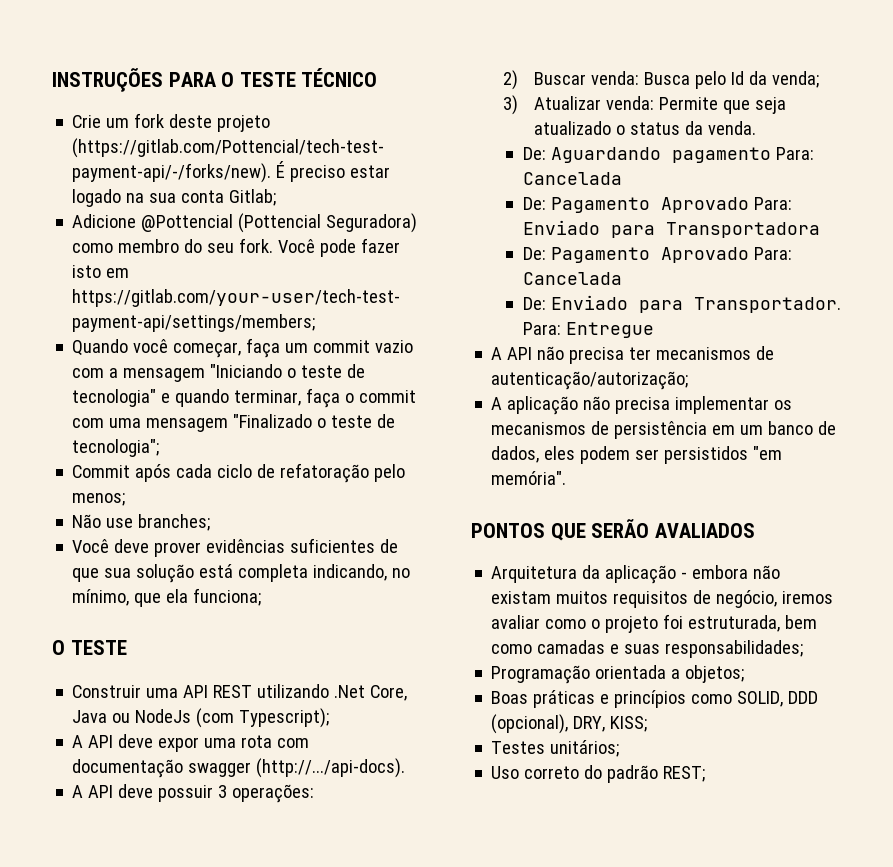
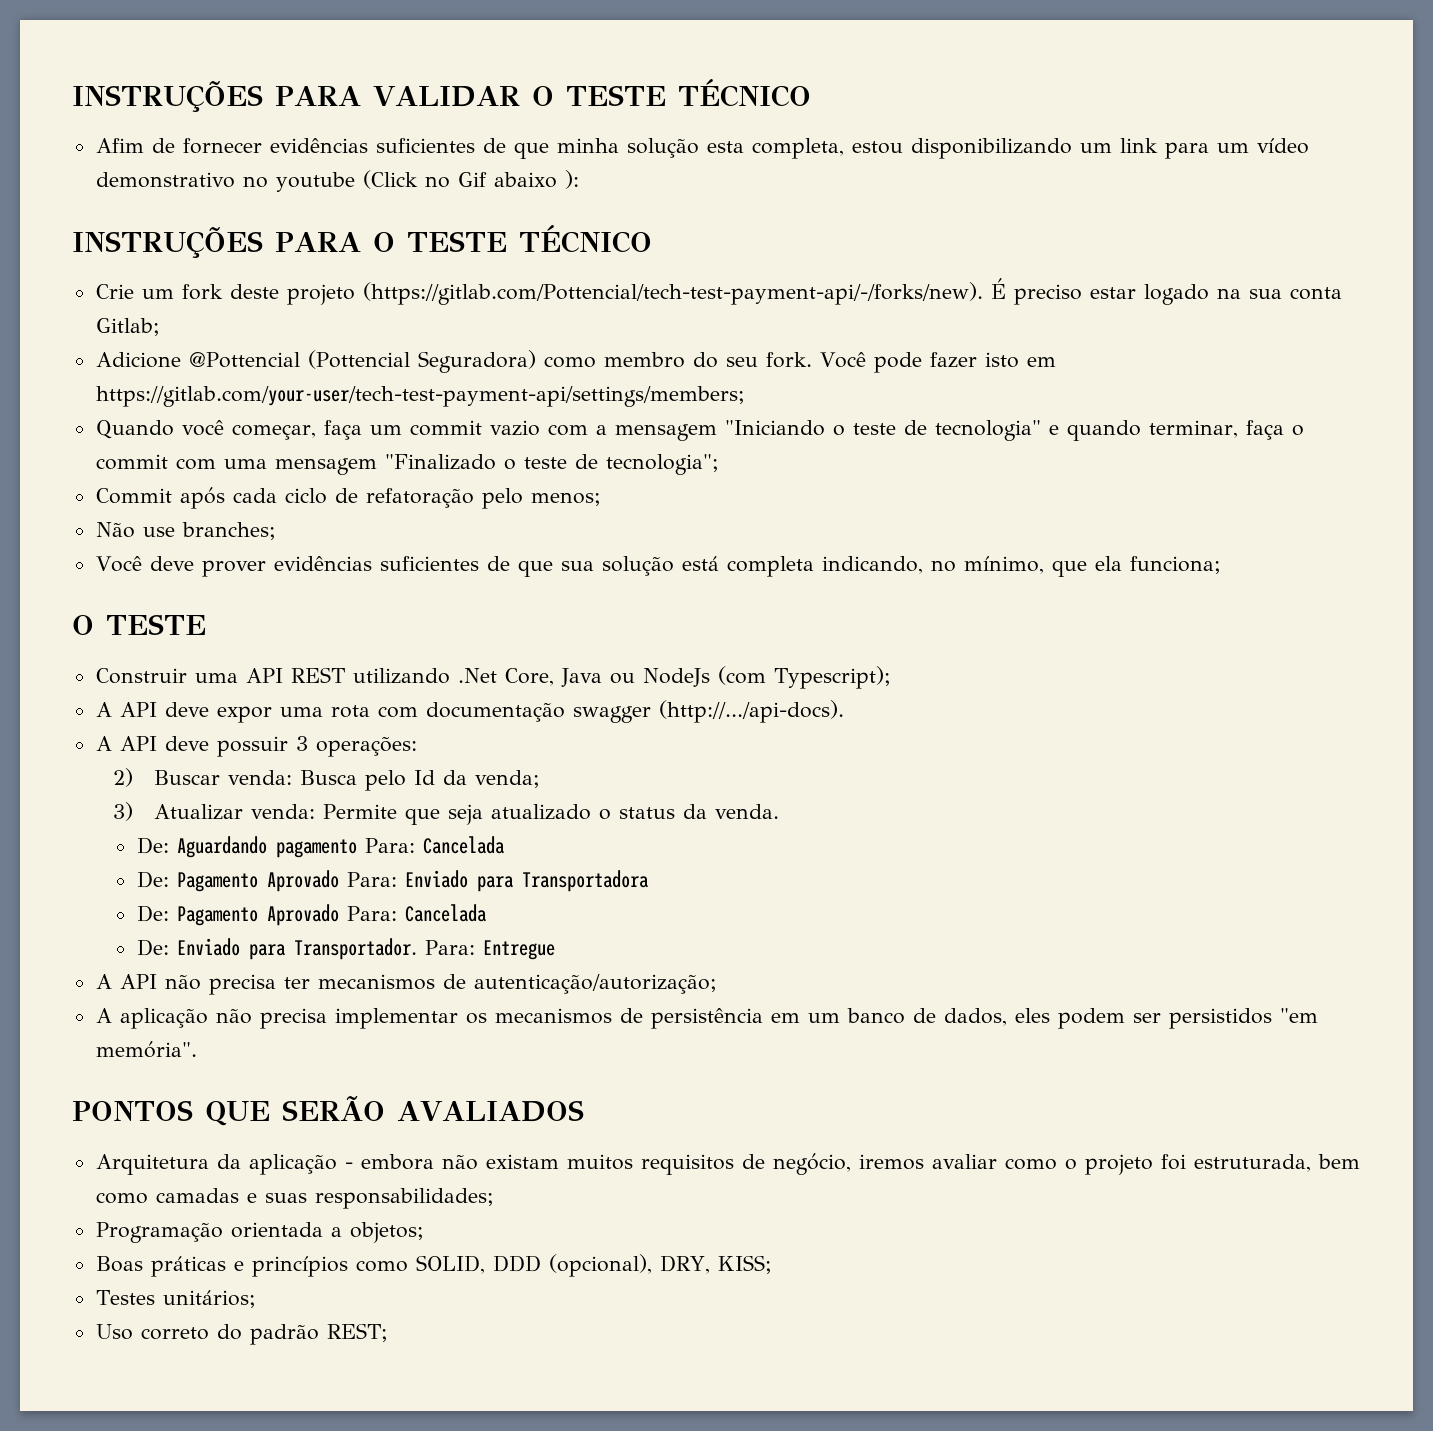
[52,68,217,92] INSTRUÇÕES PARA -> [72,79,811,112] [95,138,1309,159] [95,170,579,192] [72,227,361,258] INSTRUÇÕES PARA VALIDAR O TESTE TÉCNICO // Afim de fornecer evidências suficientes de que minha solução esta completa, estou disponibilizando um link para um vídeo demonstrativo no youtube (Click no Gif abaixo ): // INSTRUÇÕES PARA

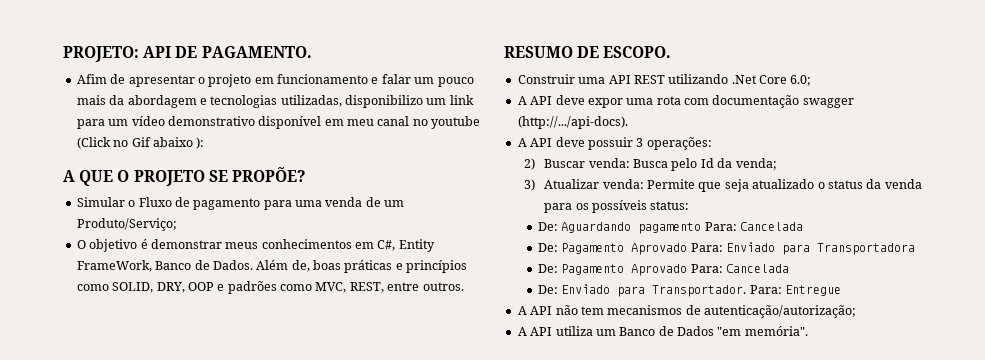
[72,79,811,112] [95,138,1072,159] INSTRUÇÕES PARA VALIDAR O TESTE TÉCNICO // Afim de fornecer evidências suficientes de que minha solução esta completa, estou disponibilizando -> [63,46,312,62] [76,74,474,87] [76,95,423,108] PROJETO: API DE PAGAMENTO. // Afim de apresentar o projeto em funcionamento e falar um pouco mais da abordagem e tecnologias utilizadas, disponibilizo
(235, 180) none -> [258,116,410,129] disponível em meu canal
[72,225,652,258] [95,278,1342,305] [95,318,160,336] [95,350,1056,373] [95,386,745,407] [95,420,1304,441] [95,454,719,475] [95,487,601,509] [95,522,276,540] [95,556,1221,577] [72,614,206,635] INSTRUÇÕES PARA O TESTE TÉCNICO // Crie um fork deste projeto (https://gitlab.com/Pottencial/tech-test-payment-api/-/forks/new). É preciso estar logado na sua conta Gitlab; // Adicione @Pottencial (Pottencial Seguradora) como membro do seu fork. Você pode fazer isto em https://gitlab.com/your-user/tech-test-payment-api/settings/members; // Quando você começar, faça um commit vazio com a mensagem "Iniciando o teste de tecnologia" e quando terminar, faça o commit com uma mensagem "Finalizado o teste de tecnologia"; // Commit após cada ciclo de refatoração pelo menos; // Não use branches; // Você deve prover evidências suficientes de que sua solução está completa indicando, no mínimo, que ela funciona; // O TESTE -> [63,167,306,186] [76,197,405,210] [76,218,177,231] [76,239,435,252] [76,260,468,273] [76,281,464,294] [504,46,672,58] A QUE O PROJETO SE PROPÕE? // Simular o Fluxo de pagamento para uma venda de um Produto/Serviço; // O objetivo é demonstrar meus conhecimentos em C#, Entity FrameWork, Banco de Dados. Além de, boas práticas e princípios como SOLID, DRY, OOP e padrões como MVC, REST, entre outros. // RESUMO DE ESCOPO.
[504,666,891,689] Core, Java ou NodeJs (com Typescript); -> [759,75,812,86] Core 6.0;
[715,804,780,819] venda. -> [884,179,922,189] [544,200,690,213] venda para os possíveis status:
[208,974,310,995] precisa ter -> [580,306,604,315] tem
[119,1008,1318,1029] [95,1041,197,1058] [72,1096,584,1126] [95,1153,1360,1175] [95,1188,494,1209] [95,1222,424,1243] [95,1254,772,1277] [95,1290,256,1308] [95,1323,388,1345] aplicação não precisa implementar os mecanismos de persistência em um banco de dados, eles podem ser persistidos "em memória". // PONTOS QUE SERÃO AVALIADOS // Arquitetura da aplicação - embora não existam muitos requisitos de negócio, iremos avaliar como o projeto foi estruturada, bem como camadas e suas responsabilidades; // Programação orientada a objetos; // Boas práticas e princípios como SOLID, DDD (opcional), DRY, KISS; // Testes unitários; // Uso correto do padrão REST; -> [530,326,808,336] API utiliza um Banco de Dados "em memória".

